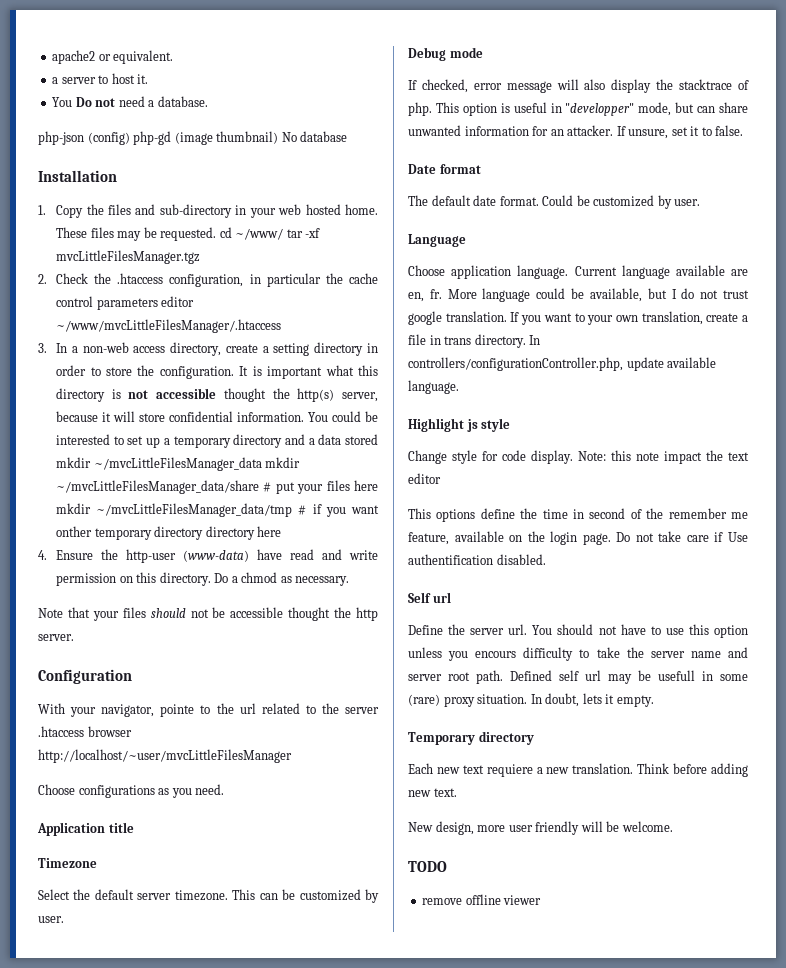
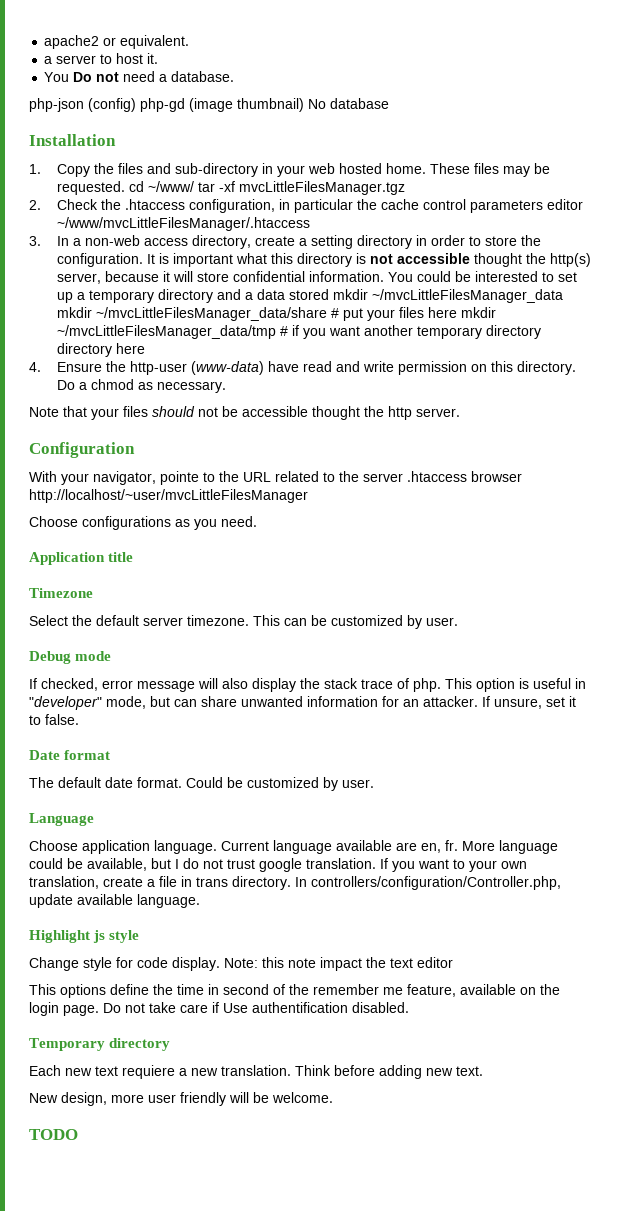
[56,526,93,537] onther -> [363,325,413,336] another
[239,703,256,714] url -> [243,472,271,482] URL
[679,79,733,90] stacktrace -> [324,678,393,689] stack trace
[565,103,635,116] "developper" -> [29,696,102,710] "developer"
[408,357,623,371] controllers/configurationController.php, -> [311,876,561,890] controllers/configuration/Controller.php,
[408,592,451,603] [408,624,748,638] [408,647,748,661] [408,670,748,684] [408,693,654,707] // Self url // Define the server url. You should not have to use this option unless you encours difficulty to take the server name and server root path. Defined self url may be usefull in some (rare) proxy situation. In doubt, lets it empty. -> (409, 1007) none
[422,894,542,905] // remove offline viewer -> (78, 1134) none

